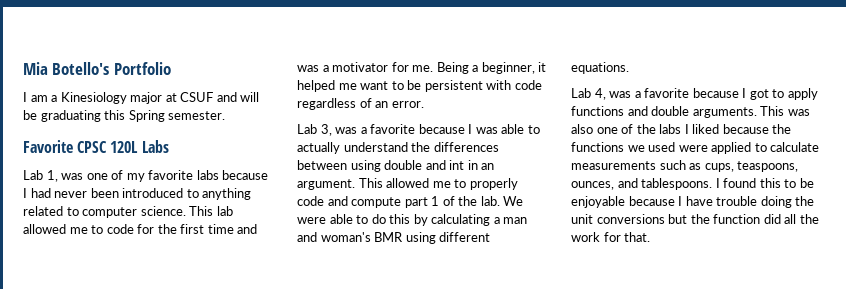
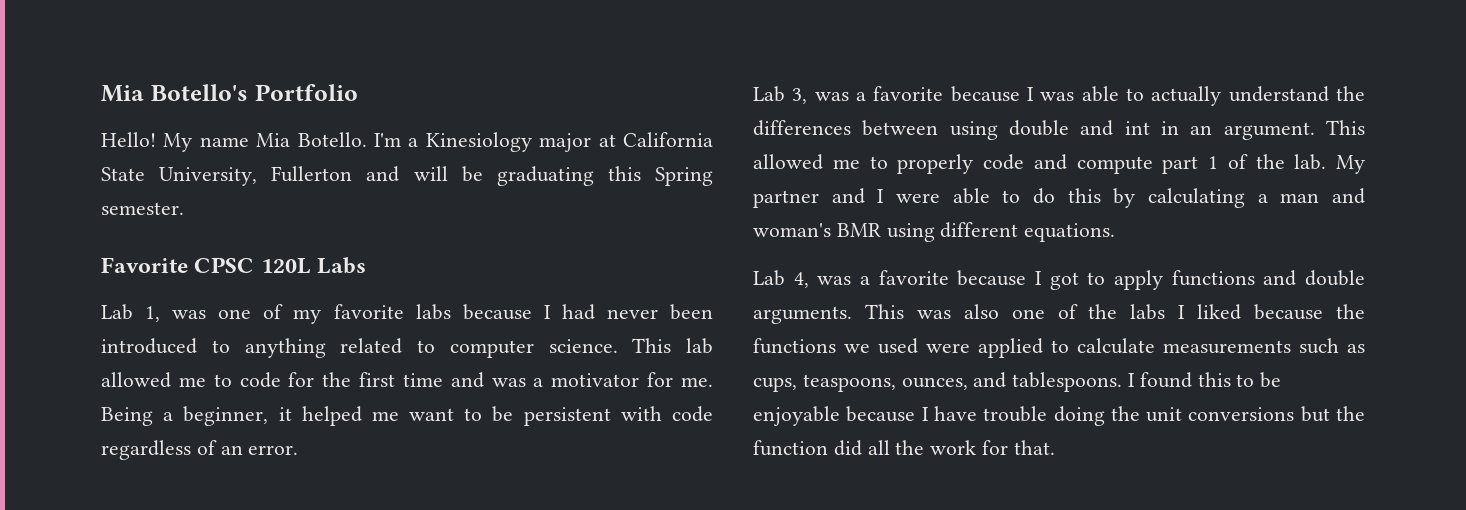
[23,92,214,104] I am a Kinesiology major at CSUF -> [101,132,713,152] [101,166,353,186] Hello! My name Mia Botello. I'm a Kinesiology major at California State University, Fullerton
[503,196,524,206] We -> [1336,155,1365,174] [753,188,885,208] My partner and I

